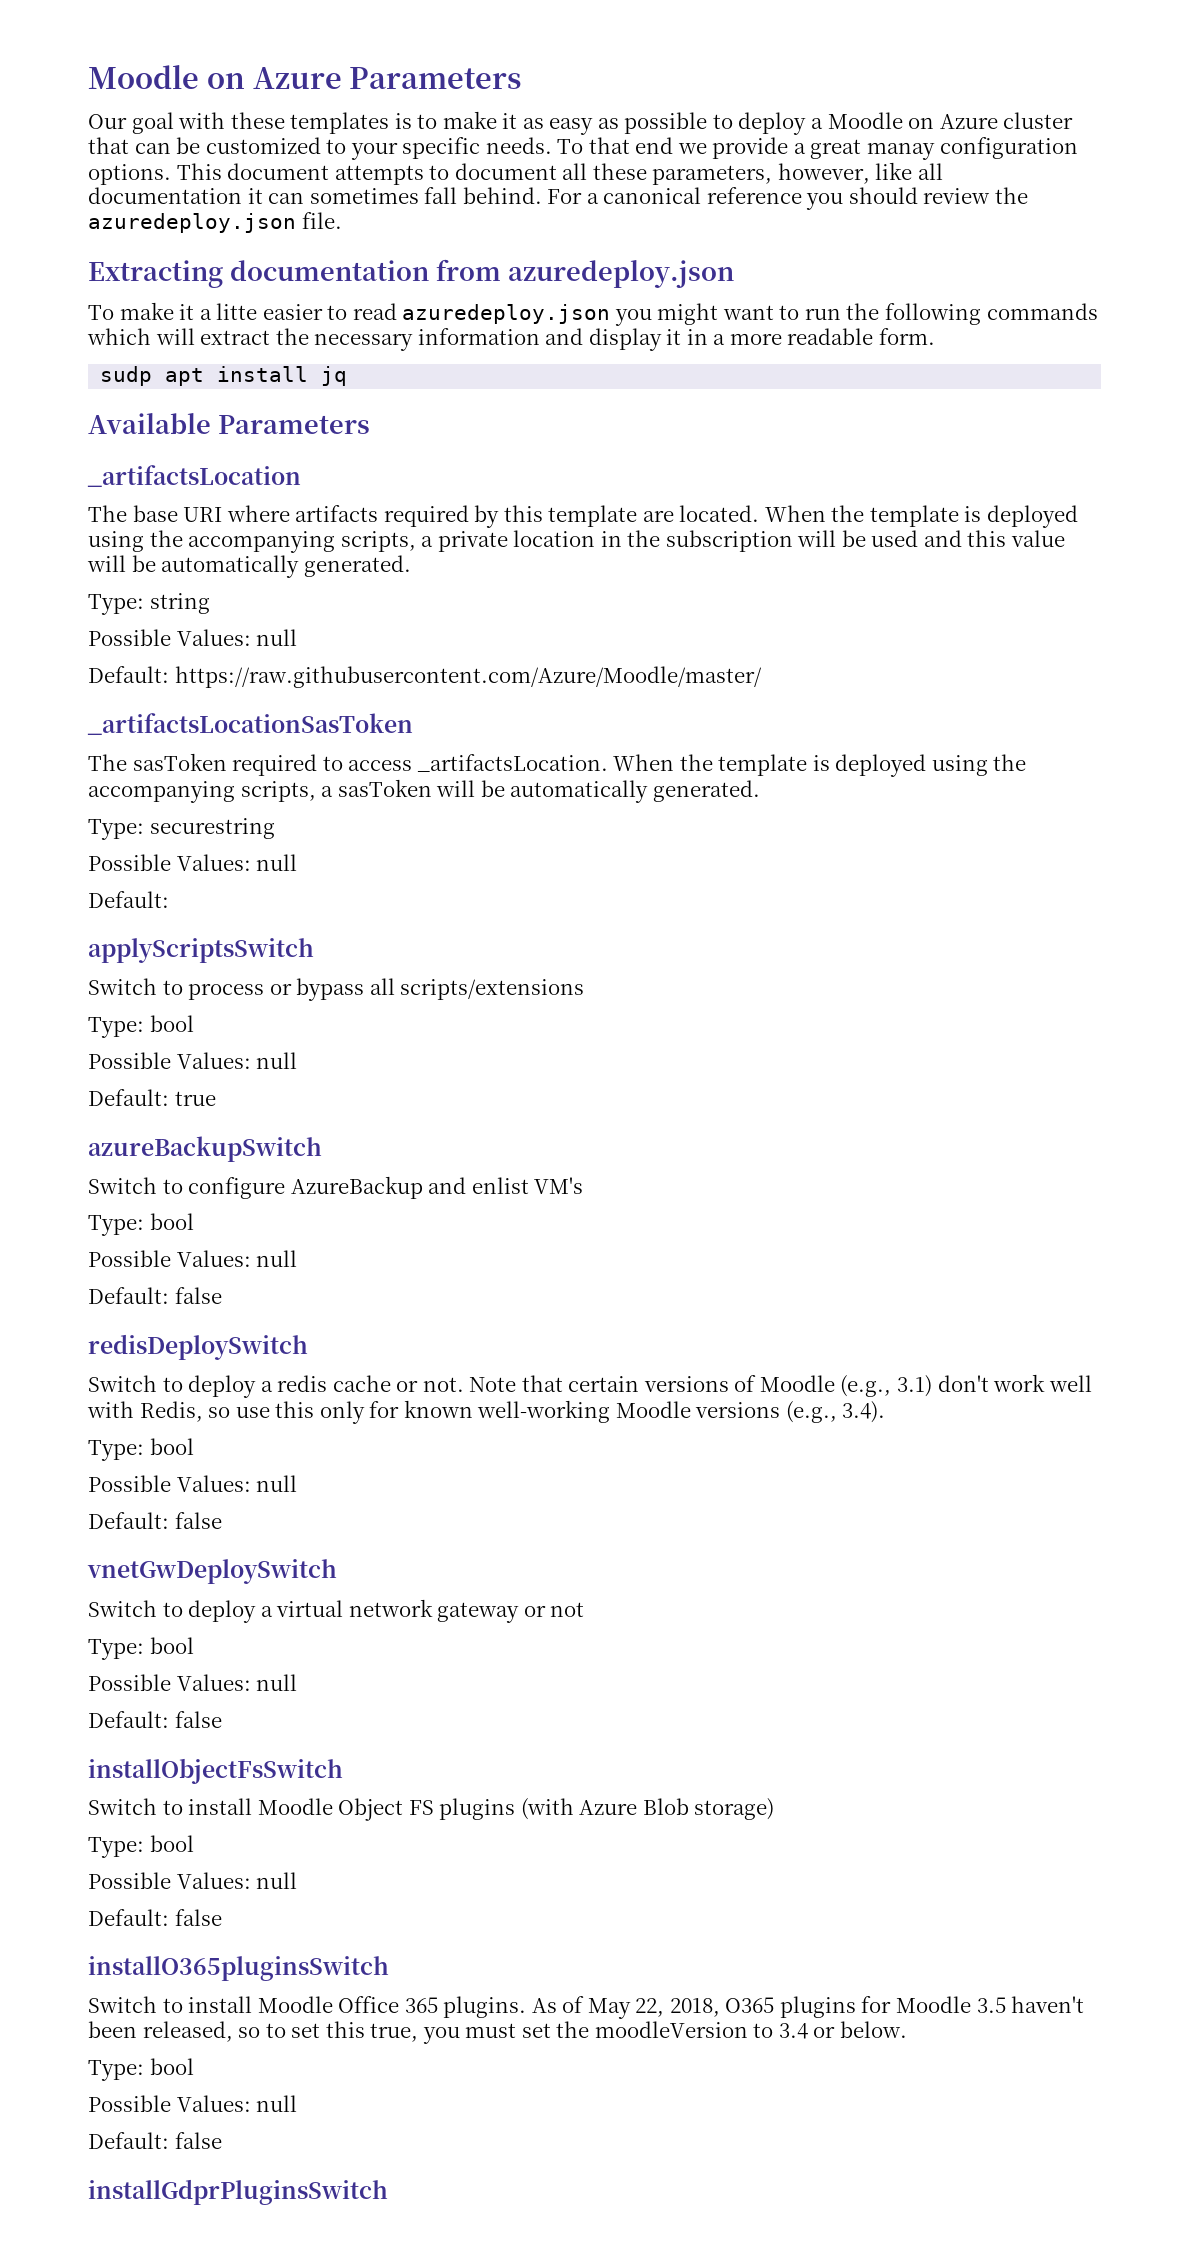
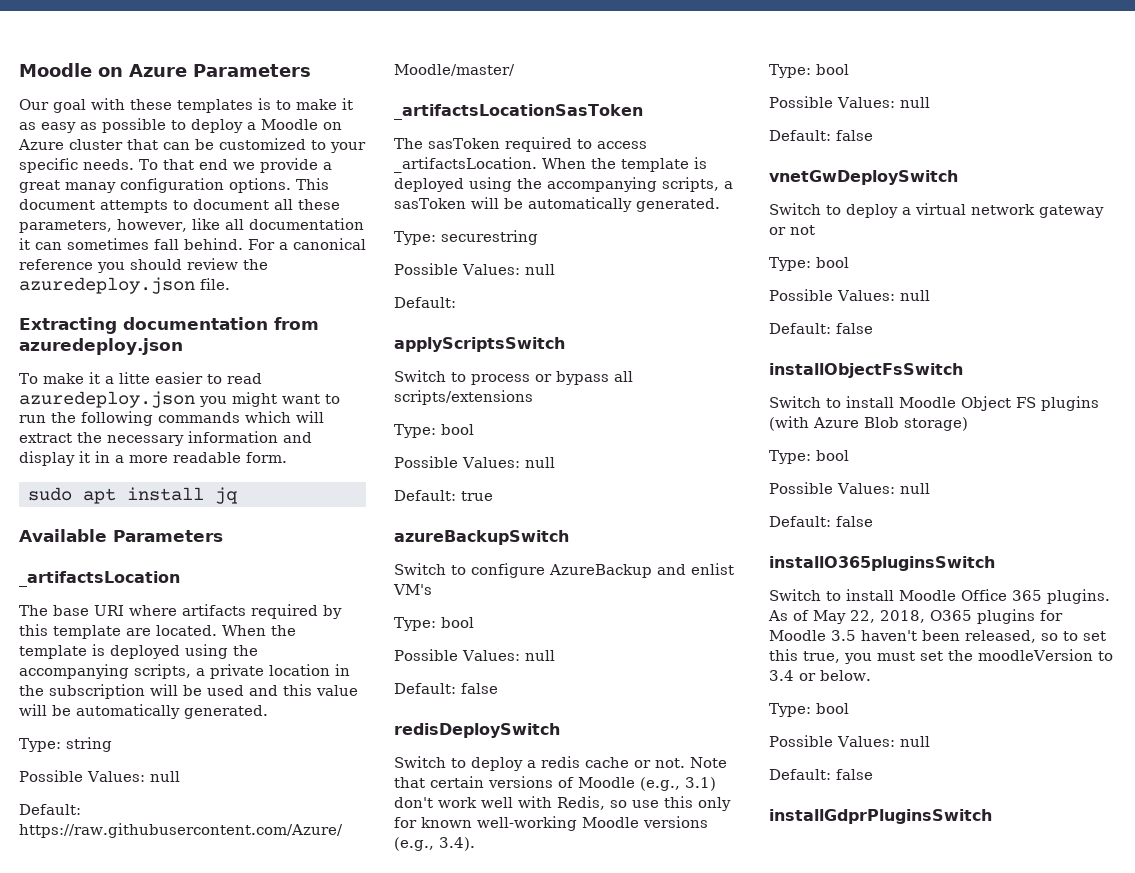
[100,366,153,386] sudp -> [28,487,72,501] sudo

